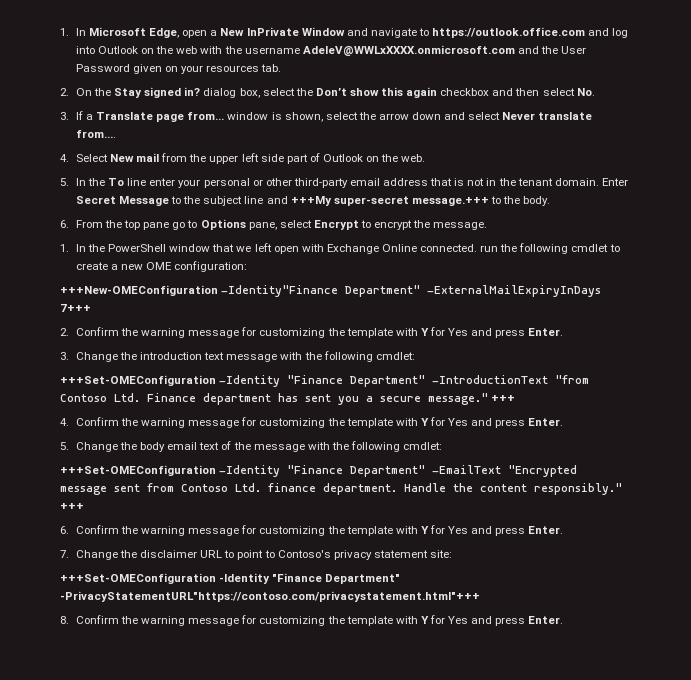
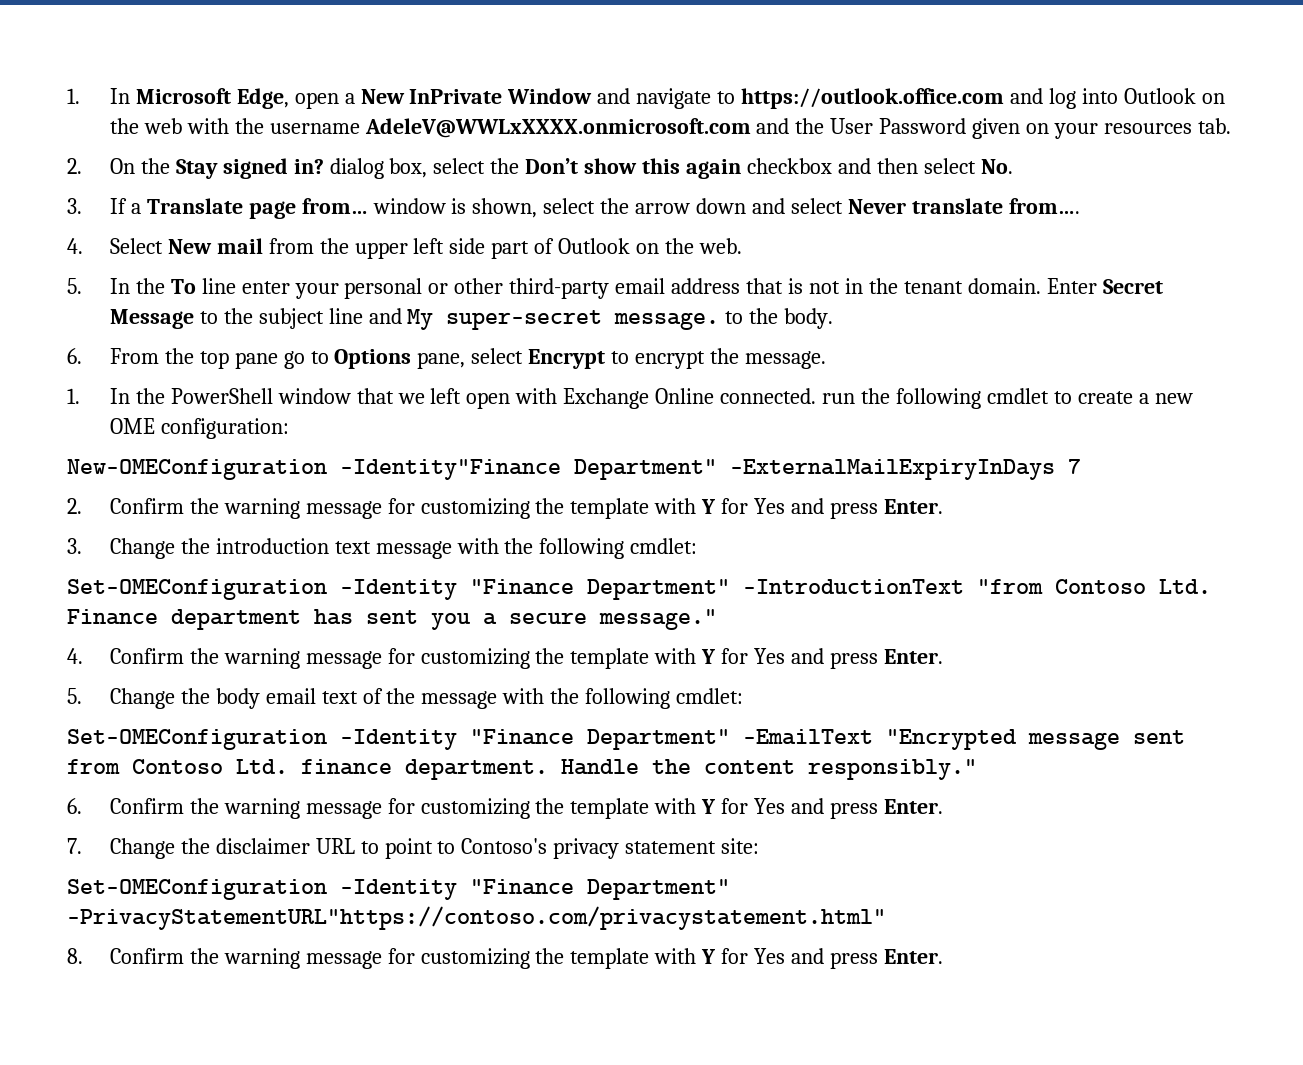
[290,196,489,206] +++My super-secret message.+++ -> [407,309,720,330] My super-secret message.
[60,285,218,296] +++New-OMEConfiguration -> [67,459,327,480] New-OMEConfiguration
[60,304,91,312] 7+++ -> [1068,459,1081,474] 7
[60,375,216,386] +++Set-OMEConfiguration -> [67,579,327,600] Set-OMEConfiguration
[491,395,516,402] +++ -> (717, 619) none
[60,465,216,476] +++Set-OMEConfiguration -> [67,729,327,750] Set-OMEConfiguration
[60,503,84,510] +++ -> (977, 769) none
[60,573,401,584] [60,591,480,602] +++Set-OMEConfiguration -Identity "Finance Department" -PrivacyStatementURL"https://contoso.com/privacystatement.html"+++ -> [67,879,730,900] [67,906,886,930] Set-OMEConfiguration -Identity "Finance Department" -PrivacyStatementURL"https://contoso.com/privacystatement.html"

